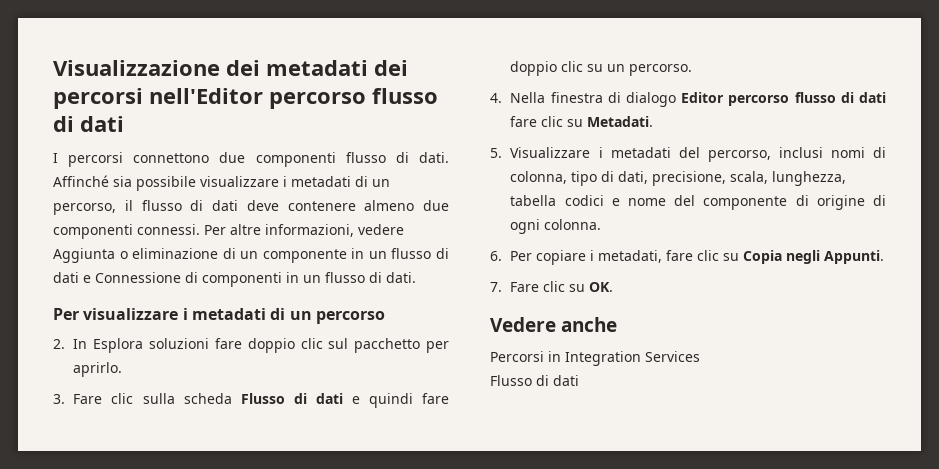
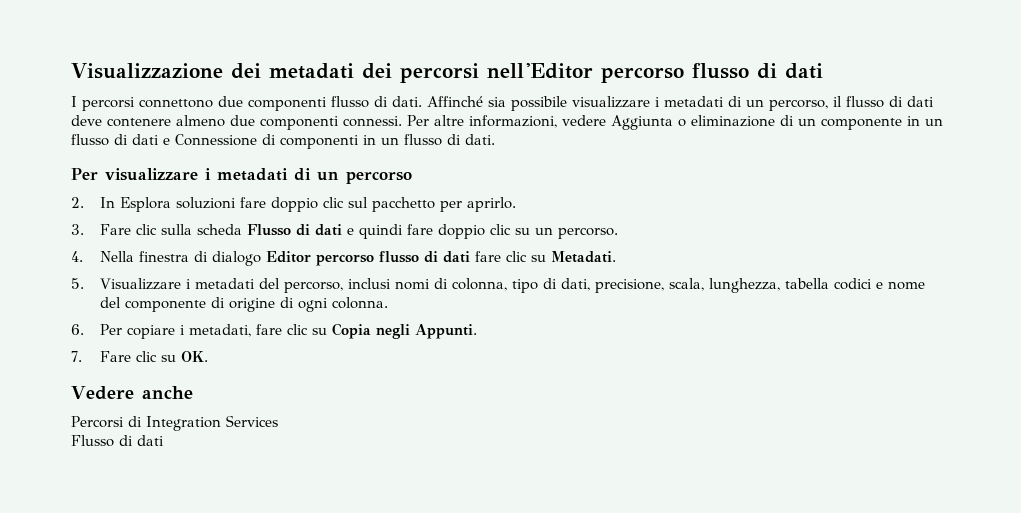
[548,351,561,362] in -> [128,416,142,427] di

